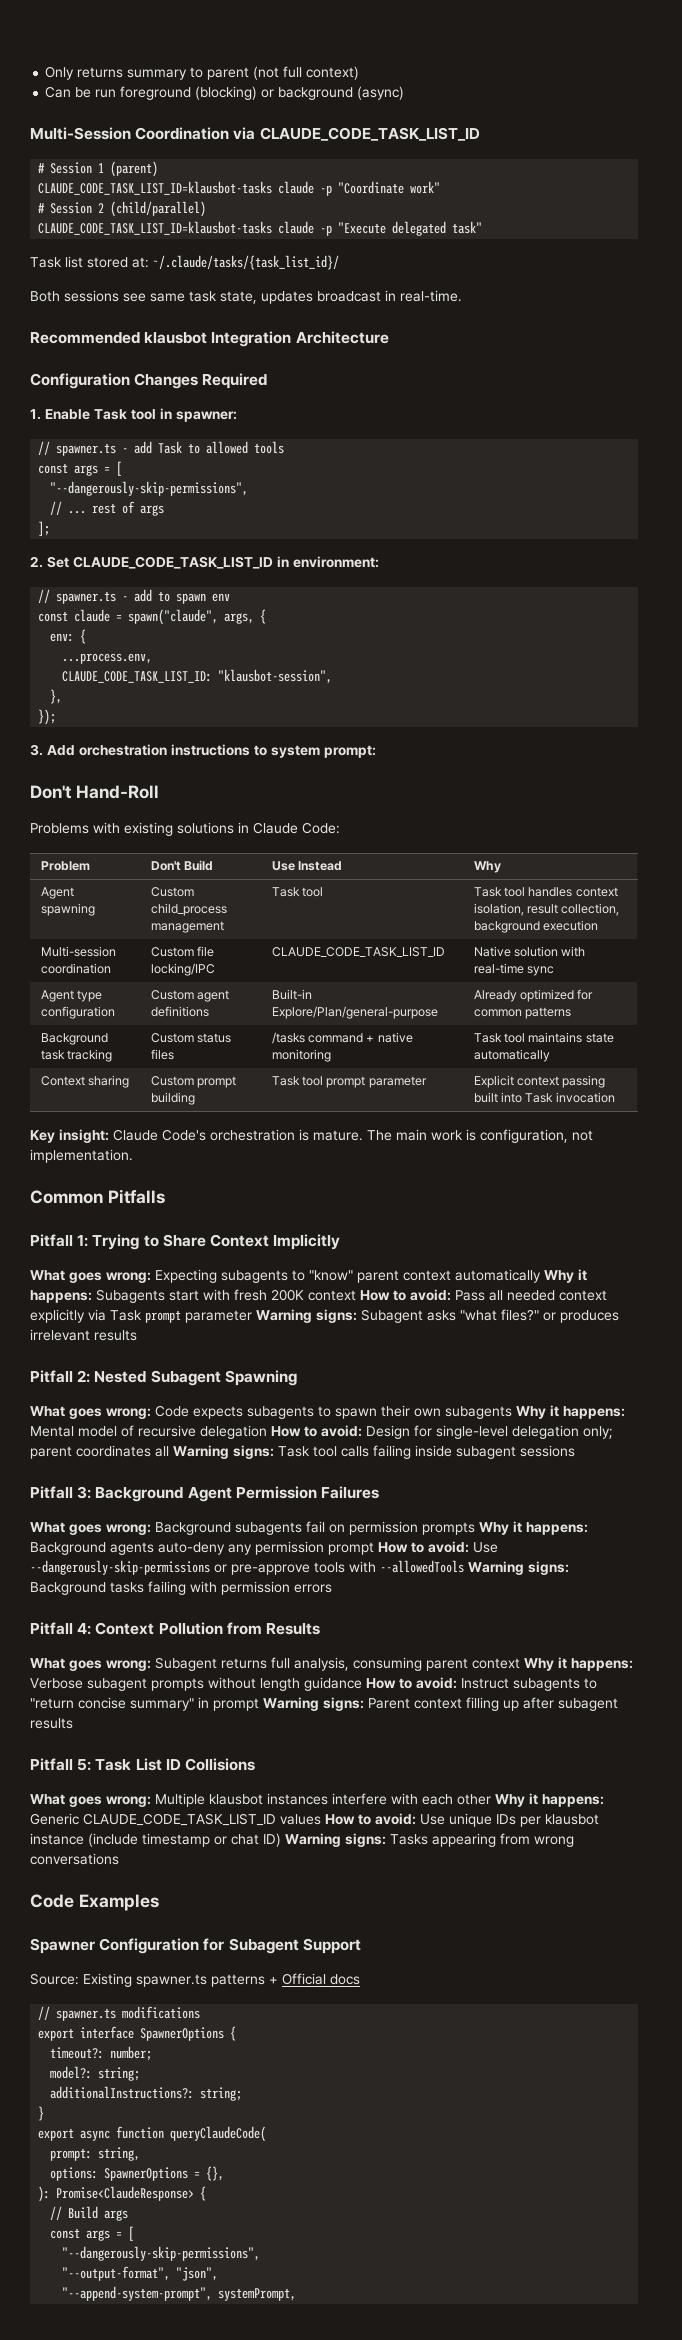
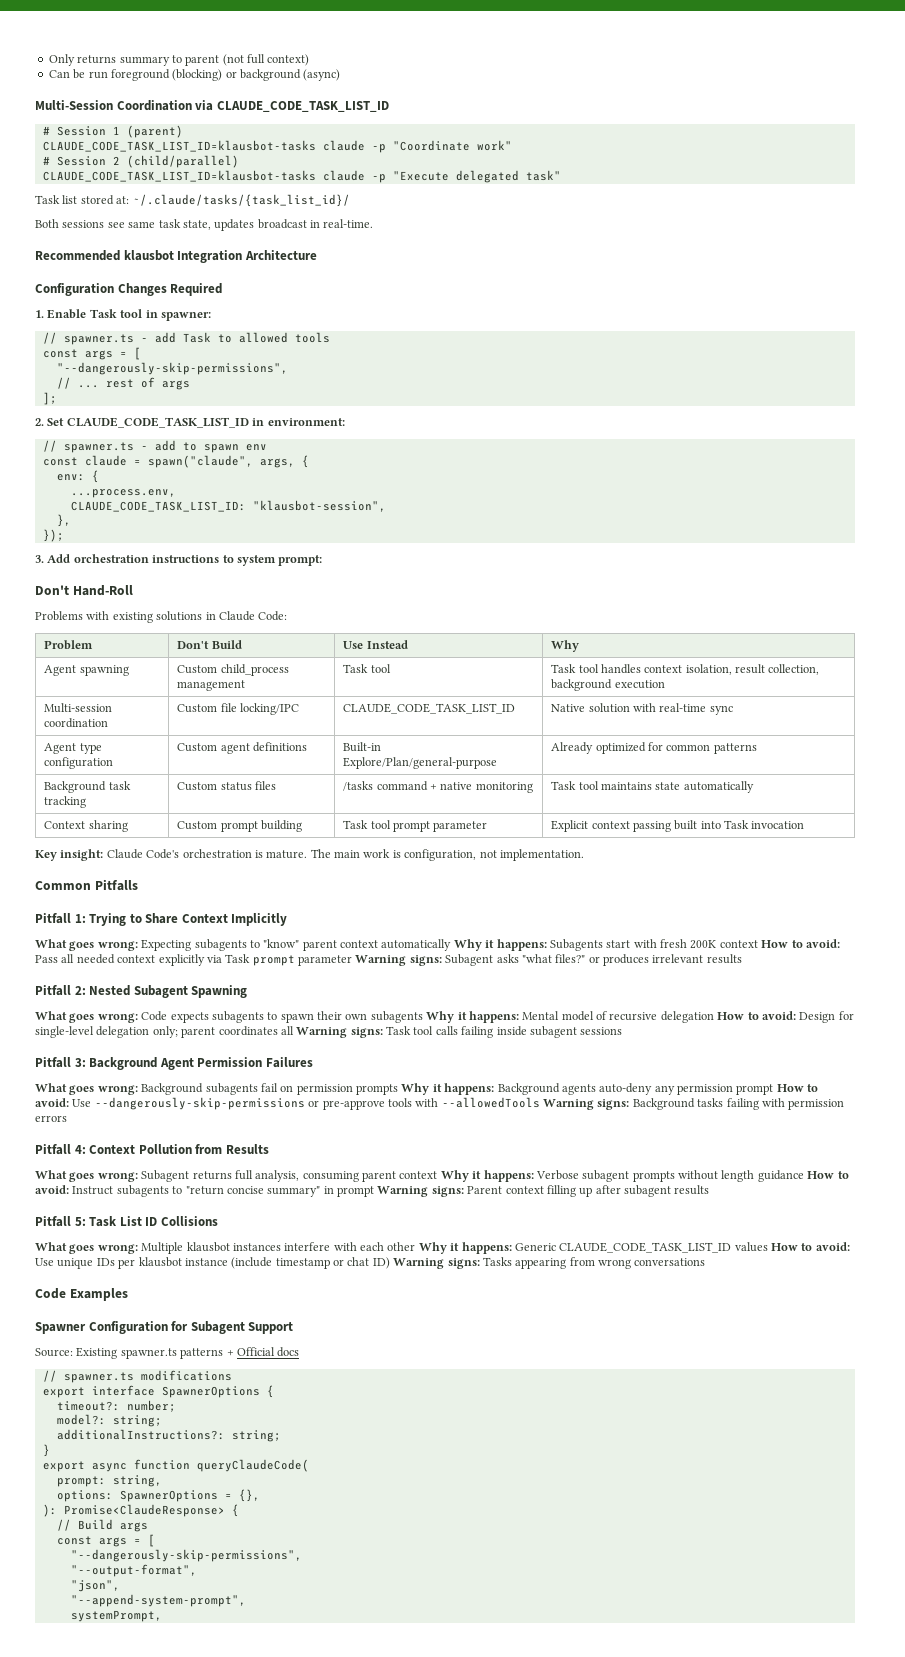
(171, 2273) none -> (197, 1570) //
(213, 2293) none -> (246, 1600) //

